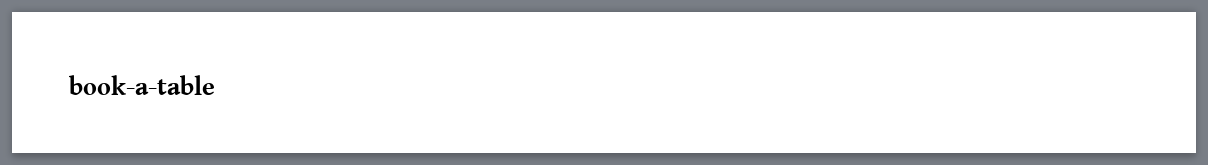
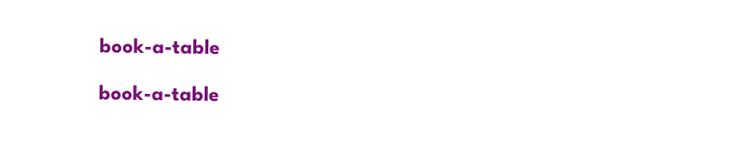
[69,75,215,95] book-a-table -> [99,37,220,55] [98,84,219,102] book-a-table // book-a-table

